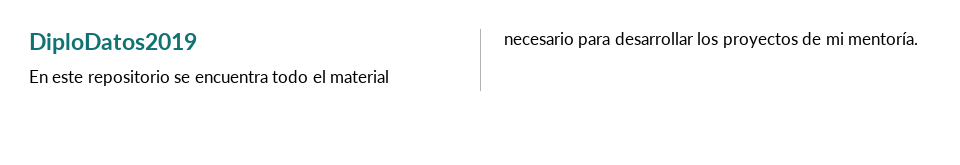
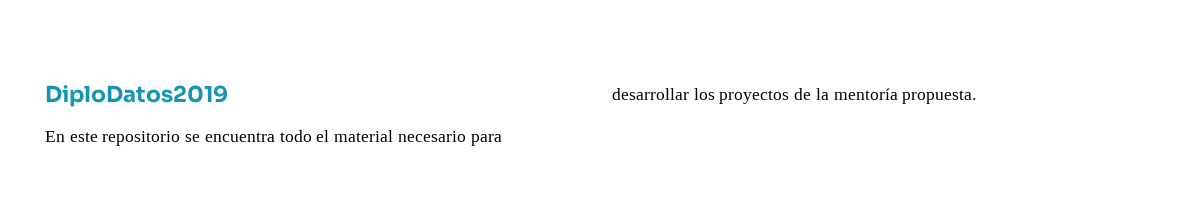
[825,32,919,45] mi mentoría. -> [815,88,977,104] la mentoría propuesta.

